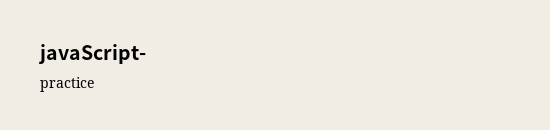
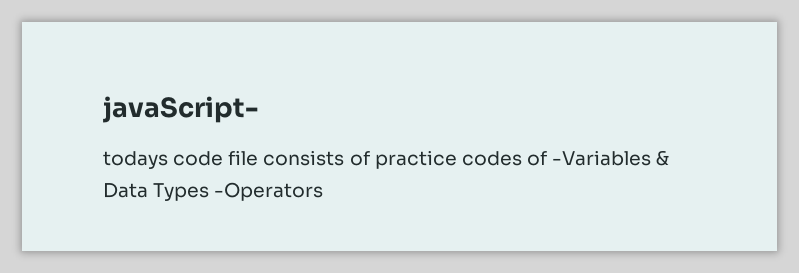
[40,77,94,92] practice -> [103,150,670,169] [103,182,324,201] todays code file consists of practice codes of -Variables & Data Types -Operators

